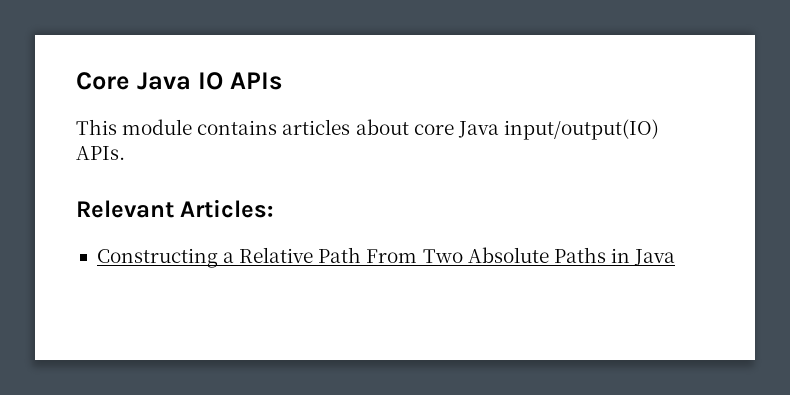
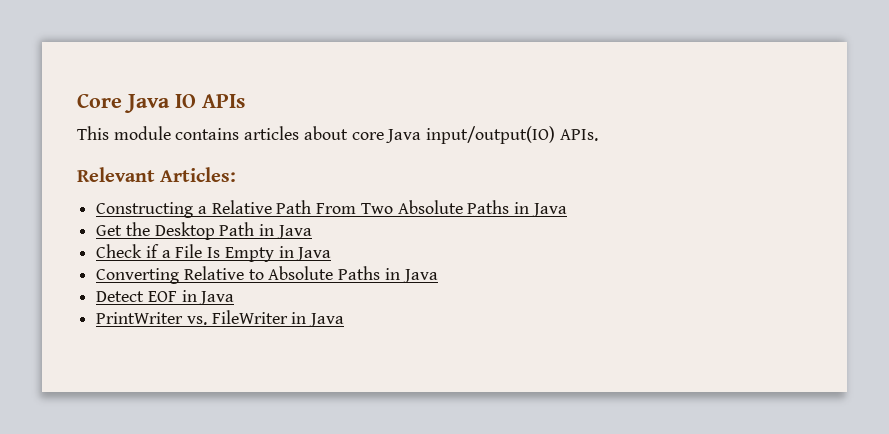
(676, 257) none -> [96,222,312,240] [96,244,332,262] [96,266,438,284] [96,290,235,305] [96,310,345,327] // Get the Desktop Path in Java // Check if a File Is Empty in Java // Converting Relative to Absolute Paths in Java // Detect EOF in Java // PrintWriter vs. FileWriter in Java

